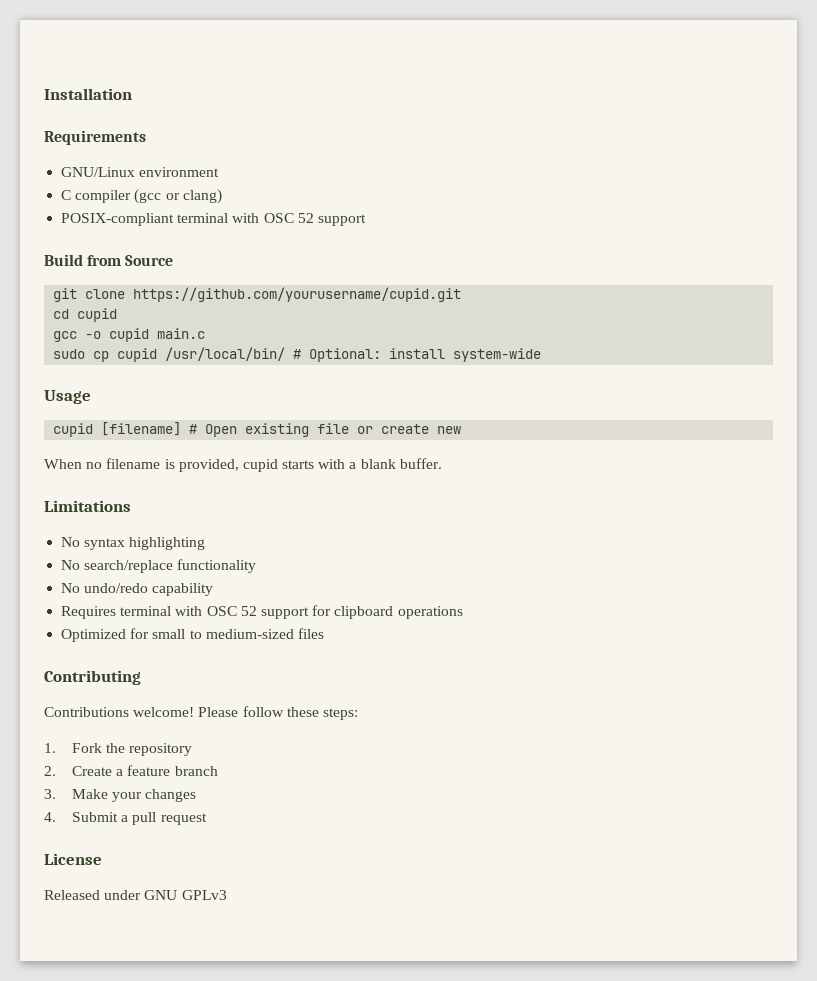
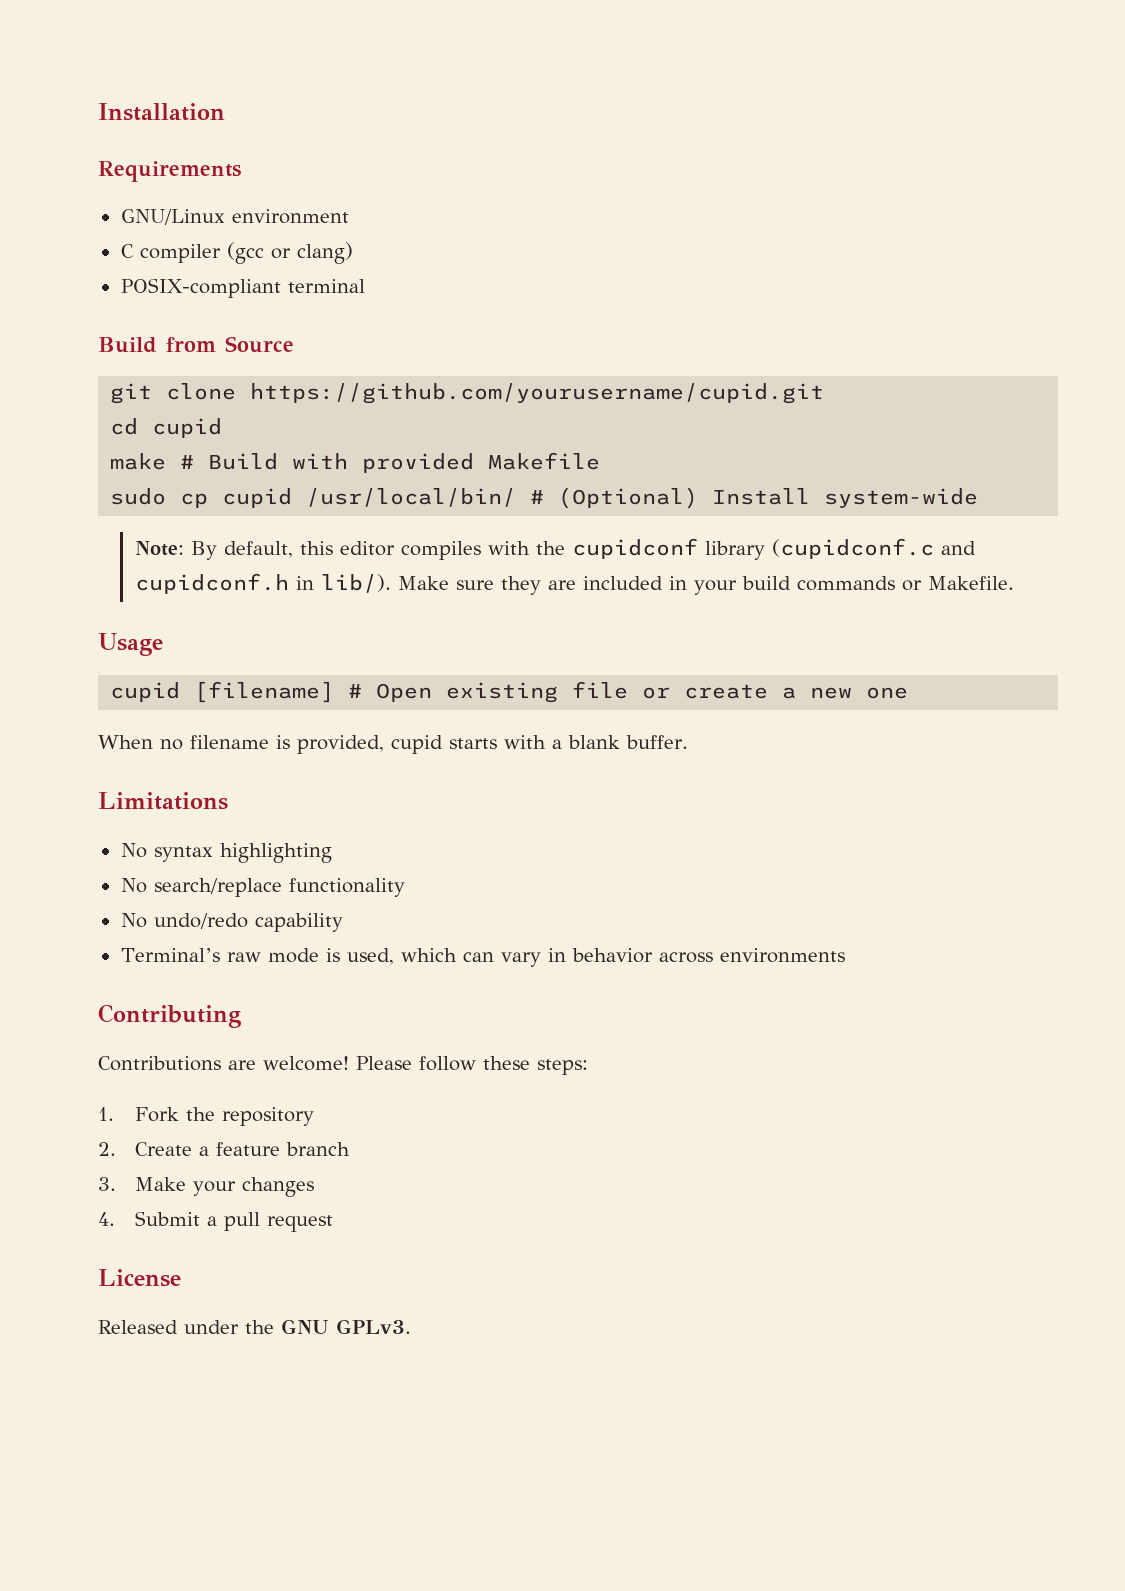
[232,213,366,226] with OSC 52 support -> (365, 286) none
[53,328,206,342] gcc -o cupid main.c -> [110,452,601,473] make # Build with provided Makefile
[309,348,446,362] Optional: install -> [558,487,811,509] (Optional) Install
(542, 355) none -> [134,538,976,560] [134,573,1014,595] // Note: By default, this editor compiles with the cupidconf library (cupidconf.c and cupidconf.h in lib/). Make sure they are included in your build commands or Makefile.
(430, 429) none -> [782,687,797,699] a
(462, 430) none -> [866,687,909,699] one
[61,605,463,619] [61,628,324,642] Requires terminal with OSC 52 support for clipboard operations // Optimized for small to medium-sized files -> [120,948,845,967] Terminal’s raw mode is used, which can vary in behavior across environments
(129, 712) none -> [228,1060,256,1070] are
[144,890,227,900] GNU GPLv3 -> [245,1319,411,1334] the GNU GPLv3.

